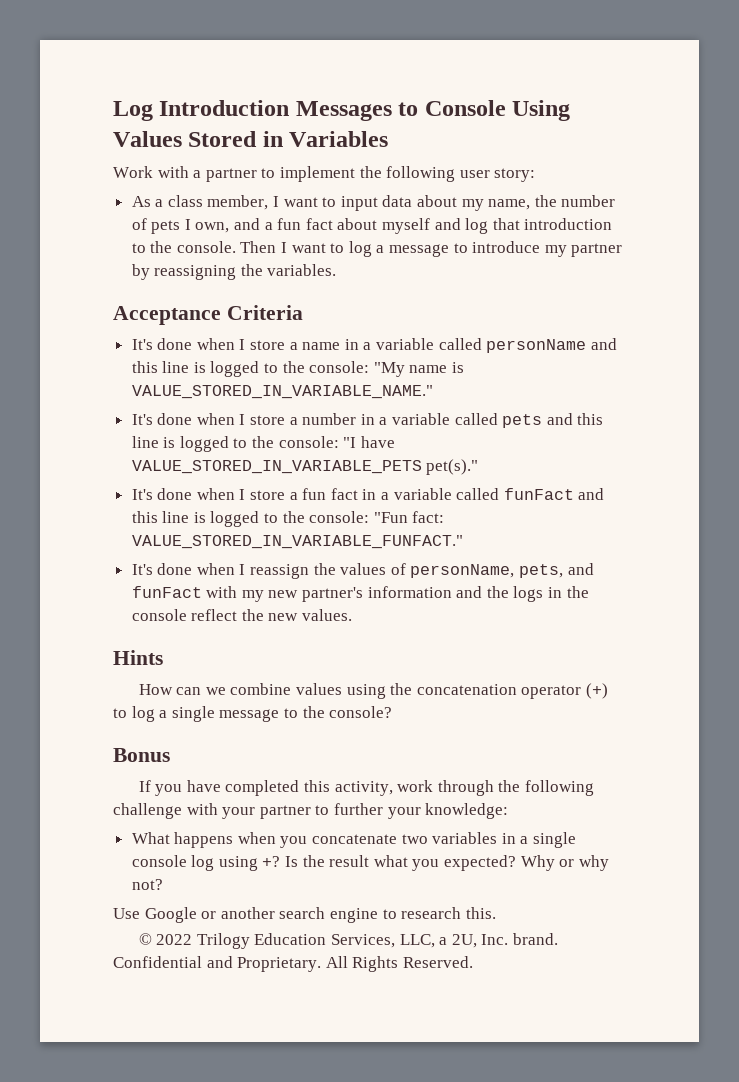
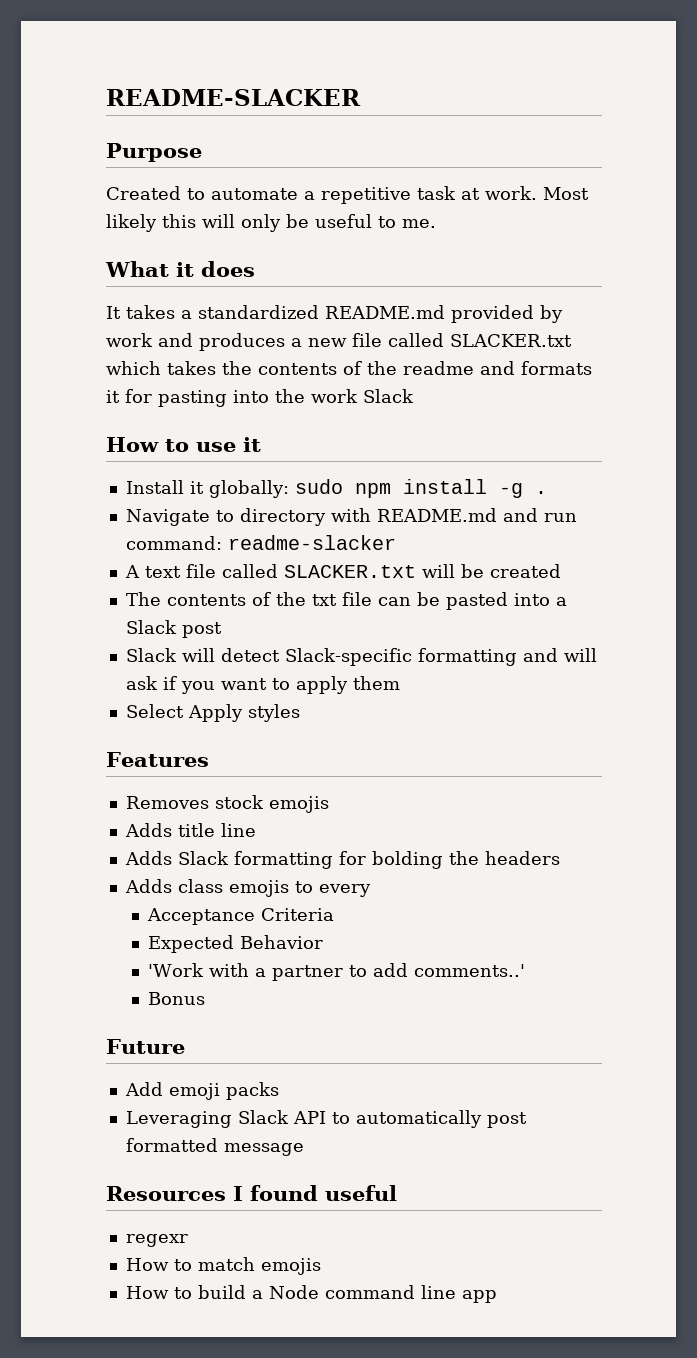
[113,100,571,121] [113,131,389,147] [113,166,536,182] [131,195,616,211] [131,218,613,234] [131,241,623,257] [131,264,337,280] [113,305,303,325] [131,338,617,353] [131,361,465,377] [131,385,433,399] [131,413,604,428] [131,436,395,452] [131,459,479,475] [131,488,605,500] [131,511,445,527] [131,535,463,549] [131,563,594,579] [131,586,589,602] [131,609,353,621] [113,650,163,665] [138,683,609,699] [113,706,393,722] [113,748,170,762] [138,780,595,796] [113,803,509,819] [131,832,577,848] [131,855,609,871] [131,879,163,890] [113,907,496,923] [138,933,559,949] [113,956,473,972] Log Introduction Messages to Console Using Values Stored in Variables // Work with a partner to implement the following user story: // As a class member, I want to input data about my name, the number of pets I own, and a fun fact about myself and log that introduction to the console. Then I want to log a message to introduce my partner by reassigning the variables. // Acceptance Criteria // It's done when I store a name in a variable called personName and this line is logged to the console: "My name is VALUE_STORED_IN_VARIABLE_NAME." // It's done when I store a number in a variable called pets and this line is logged to the console: "I have VALUE_STORED_IN_VARIABLE_PETS pet(s)." // It's done when I store a fun fact in a variable called funFact and this line is logged to the console: "Fun fact: VALUE_STORED_IN_VARIABLE_FUNFACT." // It's done when I reassign the values of personName, pets, and funFact with my new partner's information and the logs in the console reflect the new values. // Hints // How can we combine values using the concatenation operator (+) to log a single message to the console? // Bonus // If you have completed this activity, work through the following challenge with your partner to further your knowledge: // What happens when you concatenate two variables in a single console log using +? Is the result what you expected? Why or why not? // Use Google or another search engine to research this. // © 2022 Trilogy Education Services, LLC, a 2U, Inc. brand. Confidential and Proprietary. All Rights Reserved. -> [106,89,361,106] [106,143,202,162] [106,186,589,204] [106,214,436,232] [105,261,255,277] [106,305,563,323] [106,333,572,351] [106,361,592,375] [106,389,414,407] [106,437,261,452] [125,479,547,498] [125,508,577,526] [125,535,396,550] [124,564,561,578] [125,592,567,610] [125,620,222,638] [125,648,597,666] [125,676,400,694] [125,704,300,722] [106,752,209,767] [125,795,329,813] [124,823,256,837] [124,851,560,869] [124,879,371,897] [147,908,335,925] [148,935,324,953] [148,963,526,981] [148,992,206,1005] [106,1039,185,1054] [124,1082,279,1100] [125,1110,527,1128] [125,1138,304,1156] [106,1185,397,1201] [125,1234,188,1247] [125,1257,321,1275] [125,1285,497,1303] README-SLACKER // Purpose // Created to automate a repetitive task at work. Most likely this will only be useful to me. // What it does // It takes a standardized README.md provided by work and produces a new file called SLACKER.txt which takes the contents of the readme and formats it for pasting into the work Slack // How to use it // Install it globally: sudo npm install -g . // Navigate to directory with README.md and run command: readme-slacker // A text file called SLACKER.txt will be created // The contents of the txt file can be pasted into a Slack post // Slack will detect Slack-specific formatting and will ask if you want to apply them // Select Apply styles // Features // Removes stock emojis // Adds title line // Adds Slack formatting for bolding the headers // Adds class emojis to every // Acceptance Criteria // Expected Behavior // 'Work with a partner to add comments..' // Bonus // Future // Add emoji packs // Leveraging Slack API to automatically post formatted message // Resources I found useful // regexr // How to match emojis // How to build a Node command line app

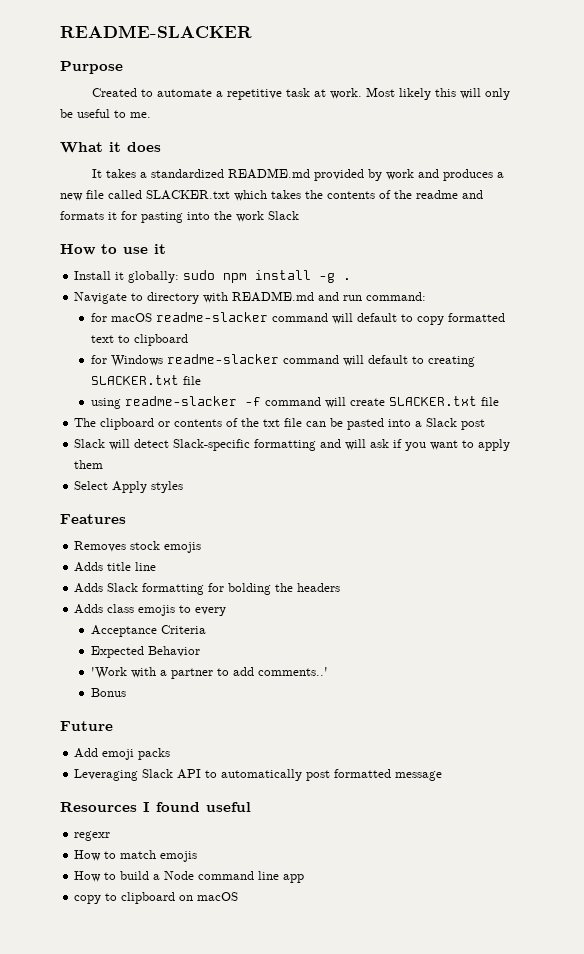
[227,535,396,550] [124,564,561,578] readme-slacker // A text file called SLACKER.txt will be created -> [91,312,506,325] [91,334,189,346] [91,354,476,367] [91,375,202,385] [91,396,500,409] // for macOS readme-slacker command will default to copy formatted text to clipboard // for Windows readme-slacker command will default to creating SLACKER.txt file // using readme-slacker -f command will create SLACKER.txt file
(161, 599) none -> [100,418,171,430] clipboard or
(497, 1296) none -> [74,892,239,904] // copy to clipboard on macOS

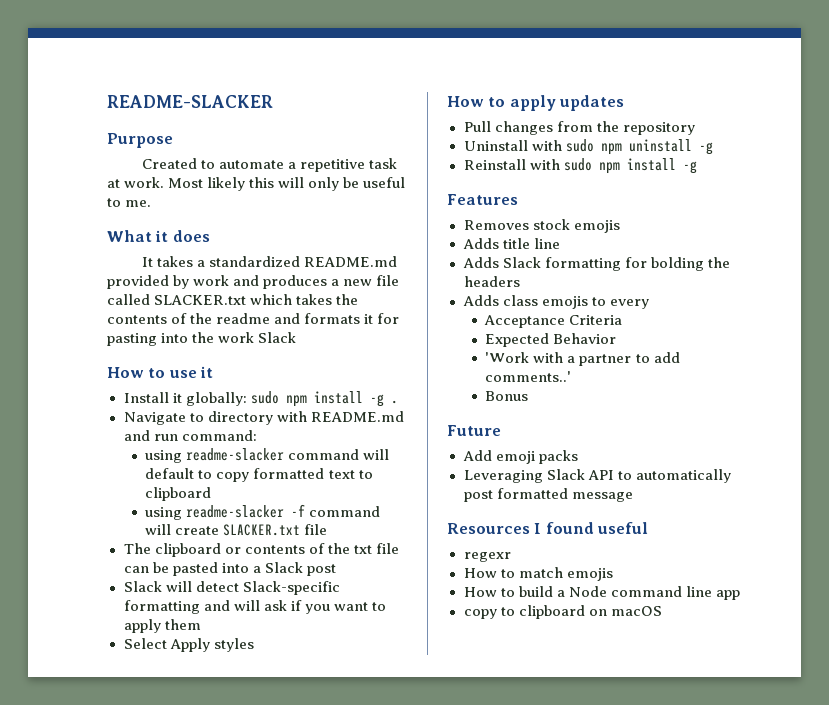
[91,313,153,322] for macOS -> [145,450,183,463] using
[91,354,476,367] [91,375,202,385] // for Windows readme-slacker command will default to creating SLACKER.txt file -> (212, 494) none
(184, 487) none -> [447,95,625,111] [463,121,695,135] [463,139,713,155] [463,158,697,174] // How to apply updates // Pull changes from the repository // Uninstall with sudo npm uninstall -g // Reinstall with sudo npm install -g

